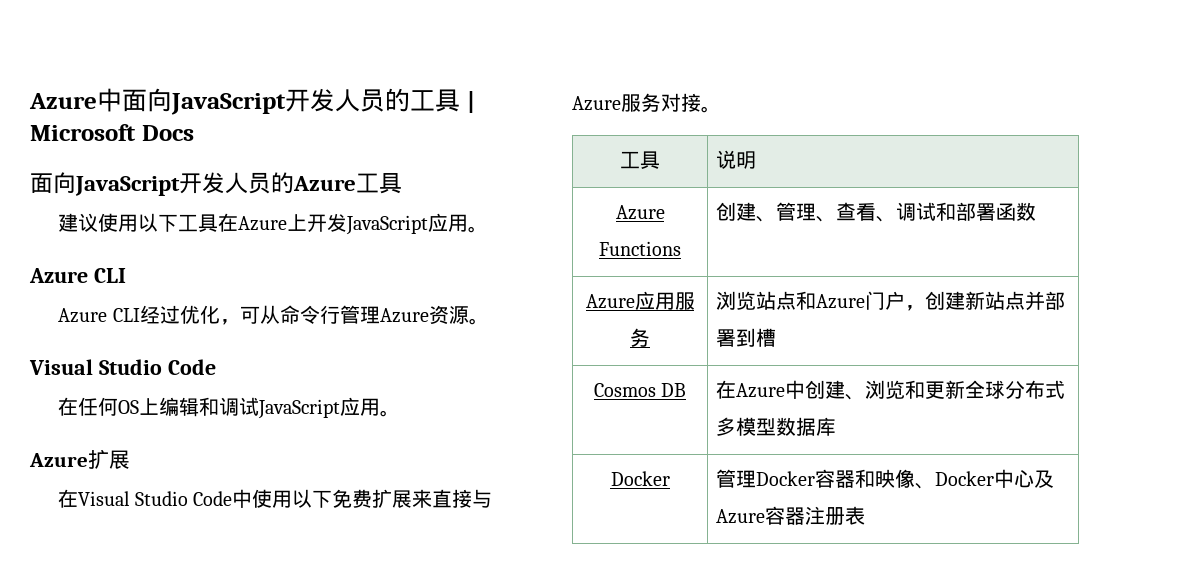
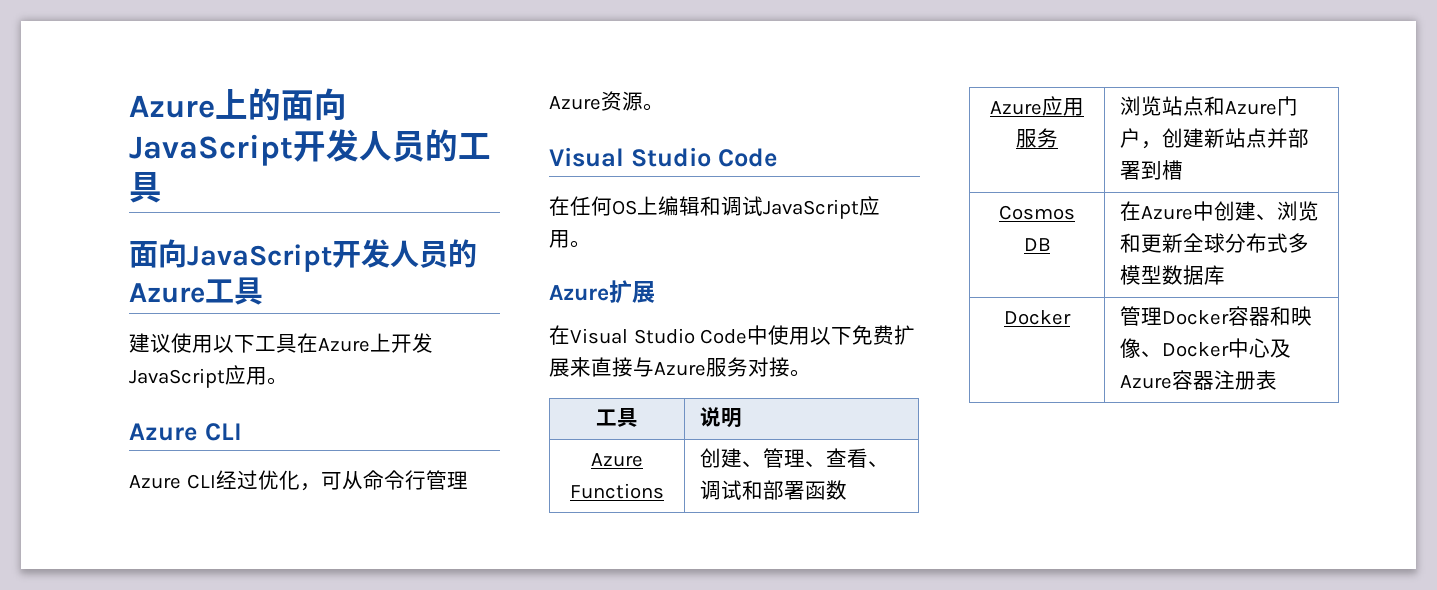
[29,88,122,112] Azure中 -> [129,88,281,121] Azure上的
[466,91,475,113] [30,124,194,141] | Microsoft Docs -> (162, 187) none

